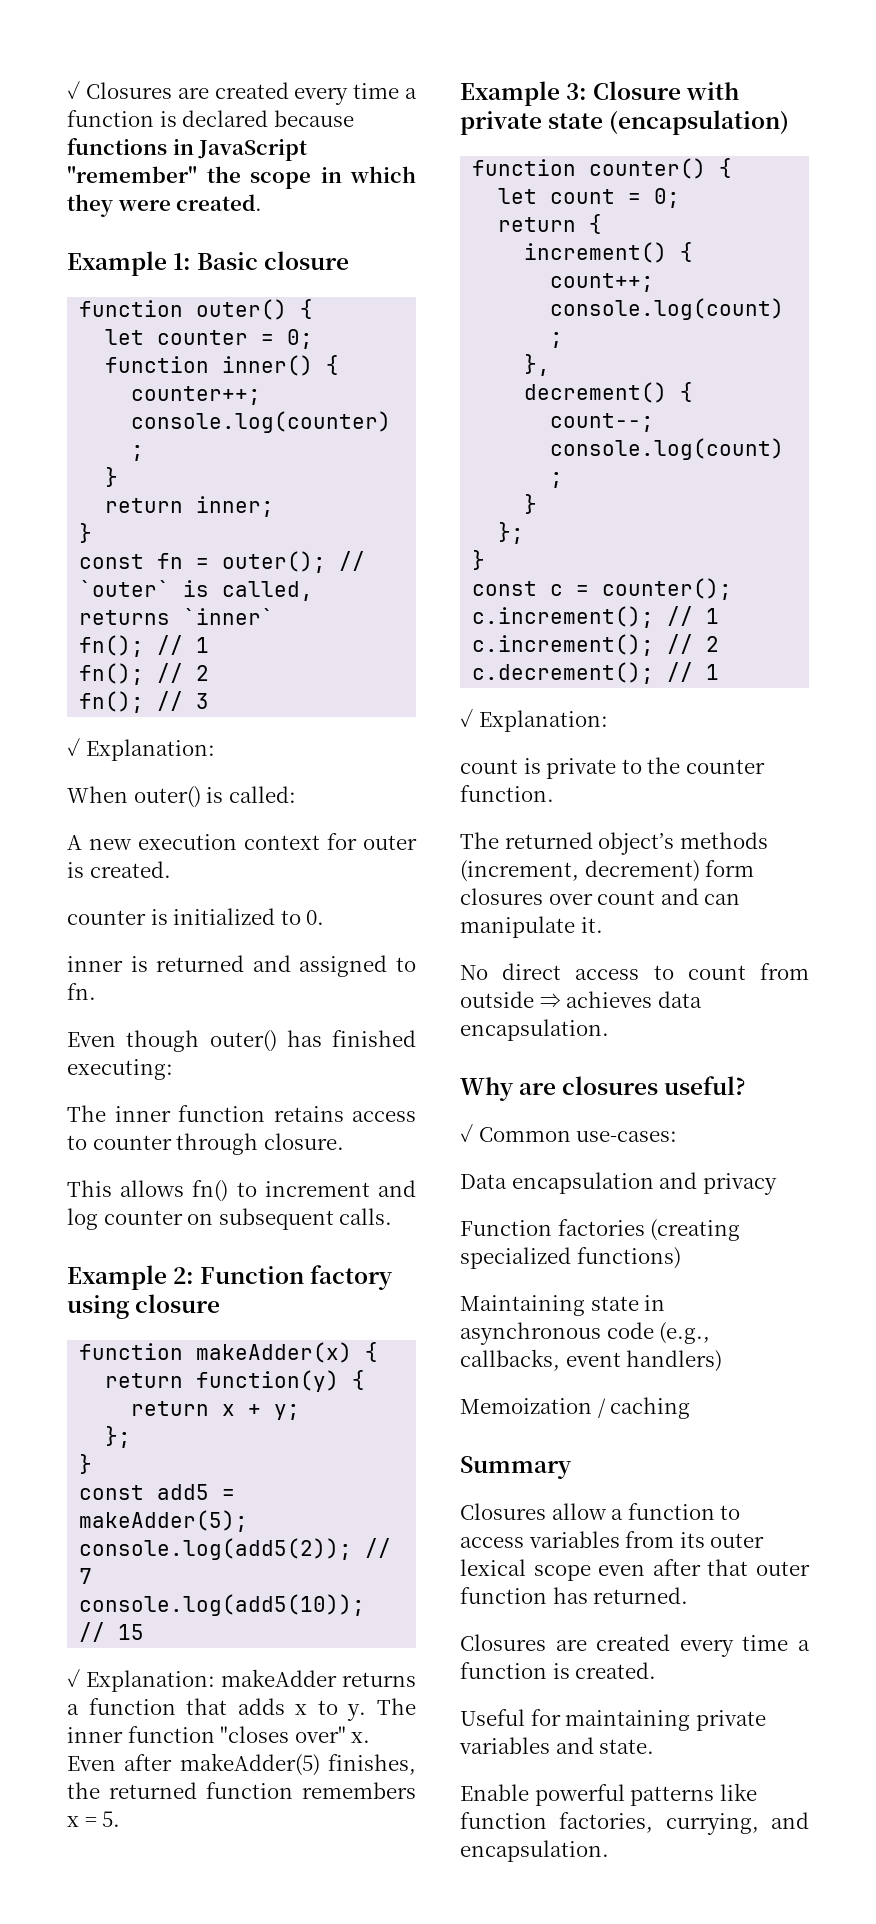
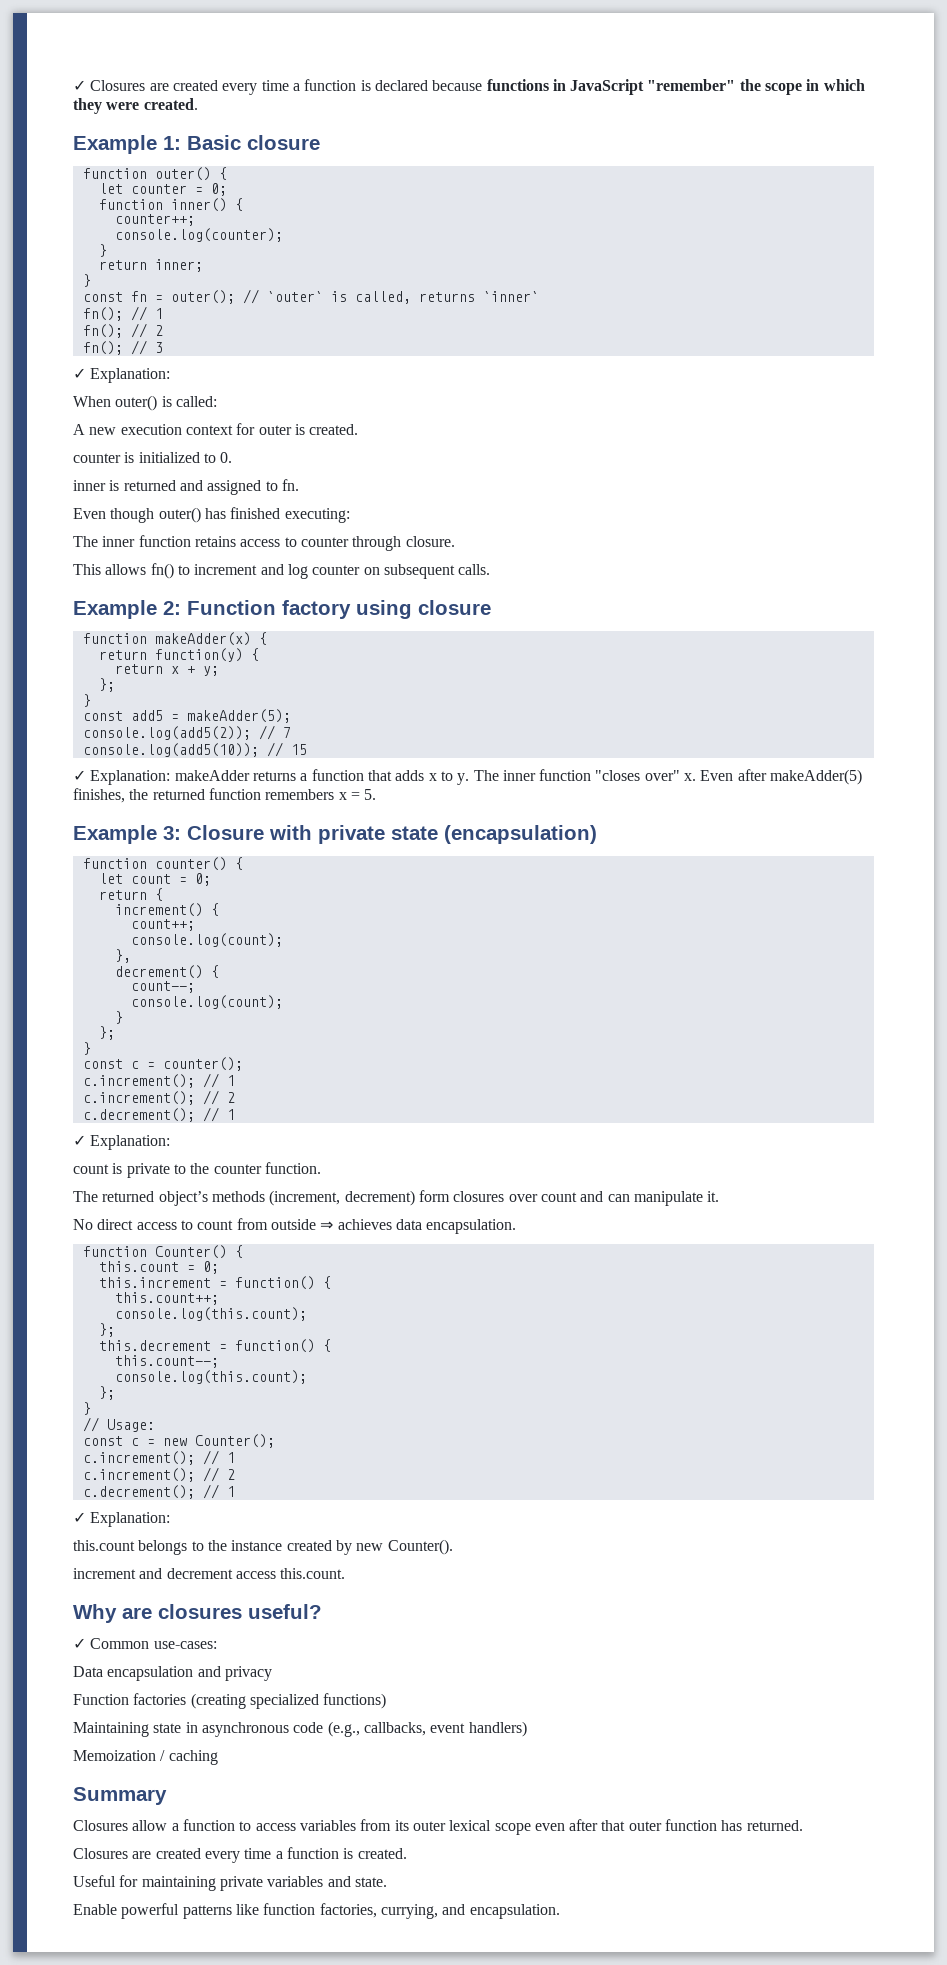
(609, 1030) none -> [82,1245,243,1259] [98,1261,219,1274] [98,1276,331,1290] [114,1292,219,1305] [114,1307,307,1321] [98,1323,115,1337] [98,1339,331,1353] [114,1355,219,1368] [114,1370,307,1384] [98,1386,115,1400] [82,1402,91,1415] [82,1417,155,1432] [82,1434,275,1448] [82,1450,235,1465] [82,1467,235,1482] [82,1484,235,1499] [73,1512,171,1527] [73,1539,453,1555] [73,1568,346,1579] // function Counter() { // this.count = 0; // this.increment = function() { // this.count++; // console.log(this.count); // }; // this.decrement = function() { // this.count--; // console.log(this.count); // }; // } // // Usage: // const c = new Counter(); // c.increment(); // 1 // c.increment(); // 2 // c.decrement(); // 1 // ✓ Explanation: // this.count belongs to the instance created by new Counter(). // increment and decrement access this.count.

